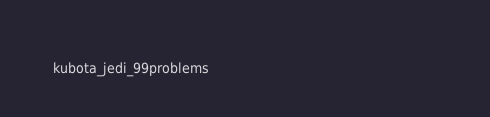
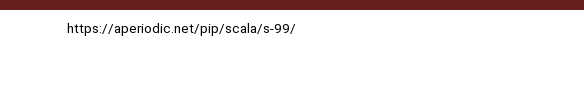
[53,62,209,77] kubota_jedi_99problems -> [67,23,296,36] https://aperiodic.net/pip/scala/s-99/

